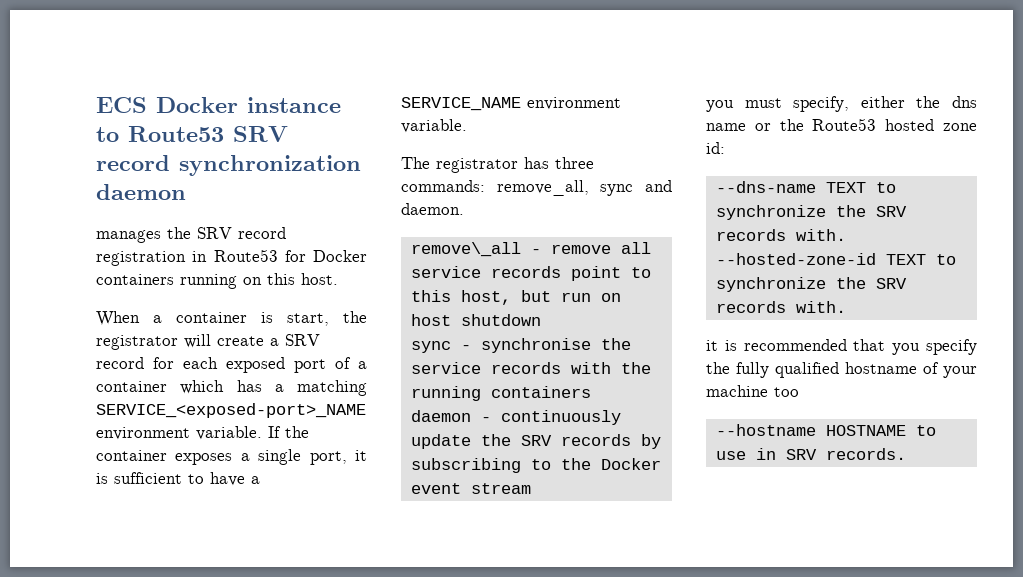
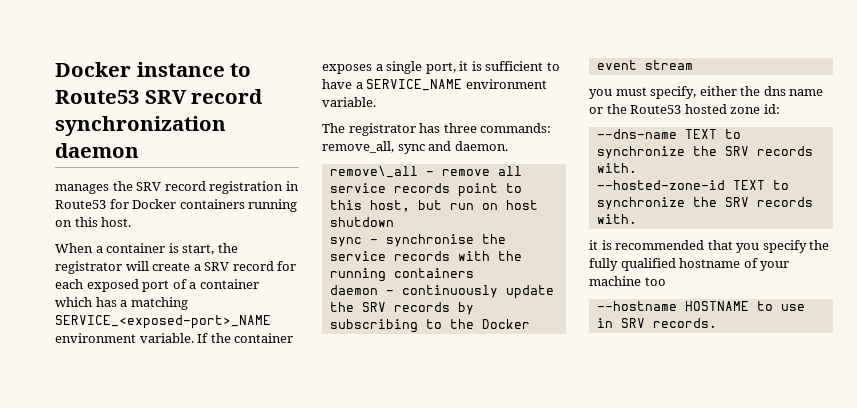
[96,97,147,113] ECS -> (55, 69) none

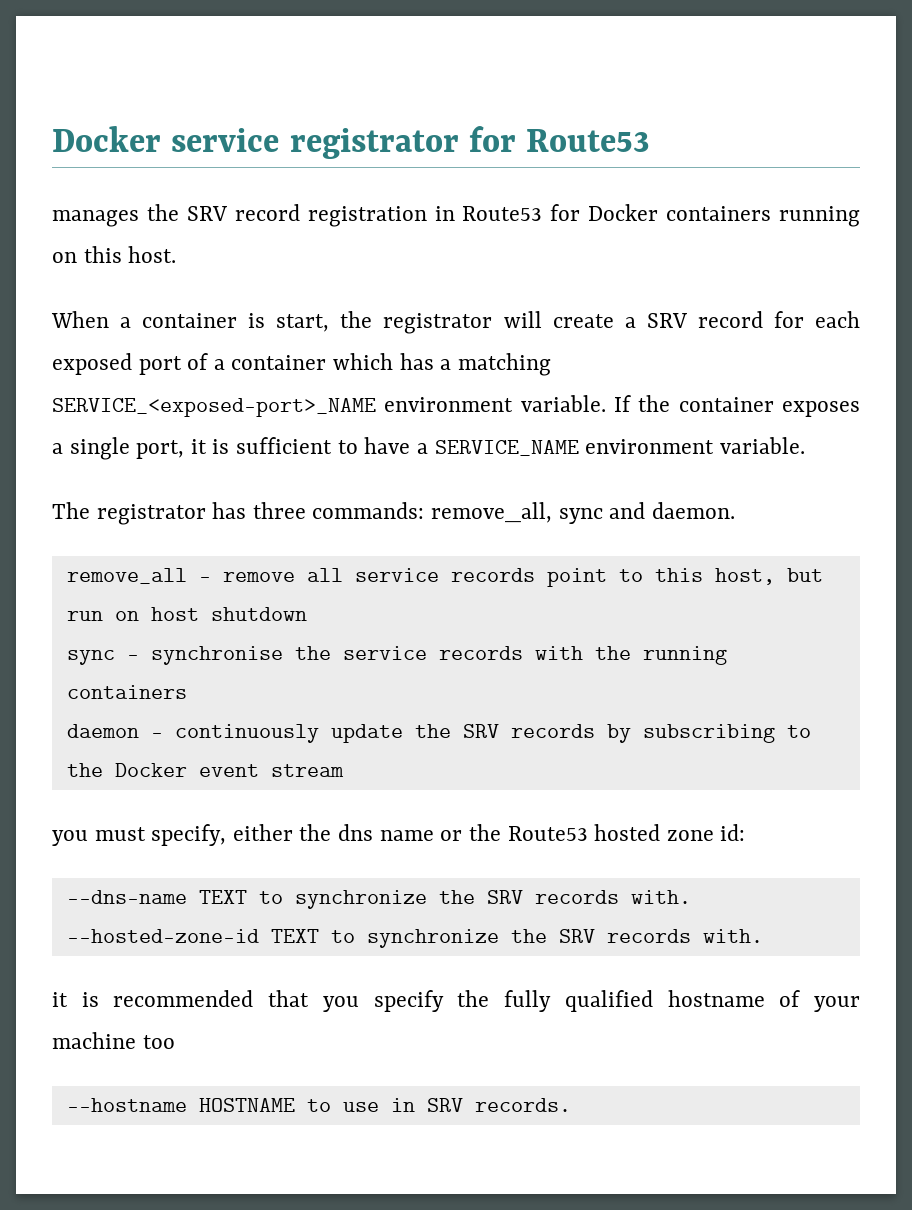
[55,62,252,77] [55,89,264,104] [55,116,226,136] [55,143,139,158] Docker instance to Route53 SRV record synchronization daemon -> [52,126,650,159] Docker service registrator for Route53
[329,166,418,178] remove\_all -> [66,568,187,584] remove_all

